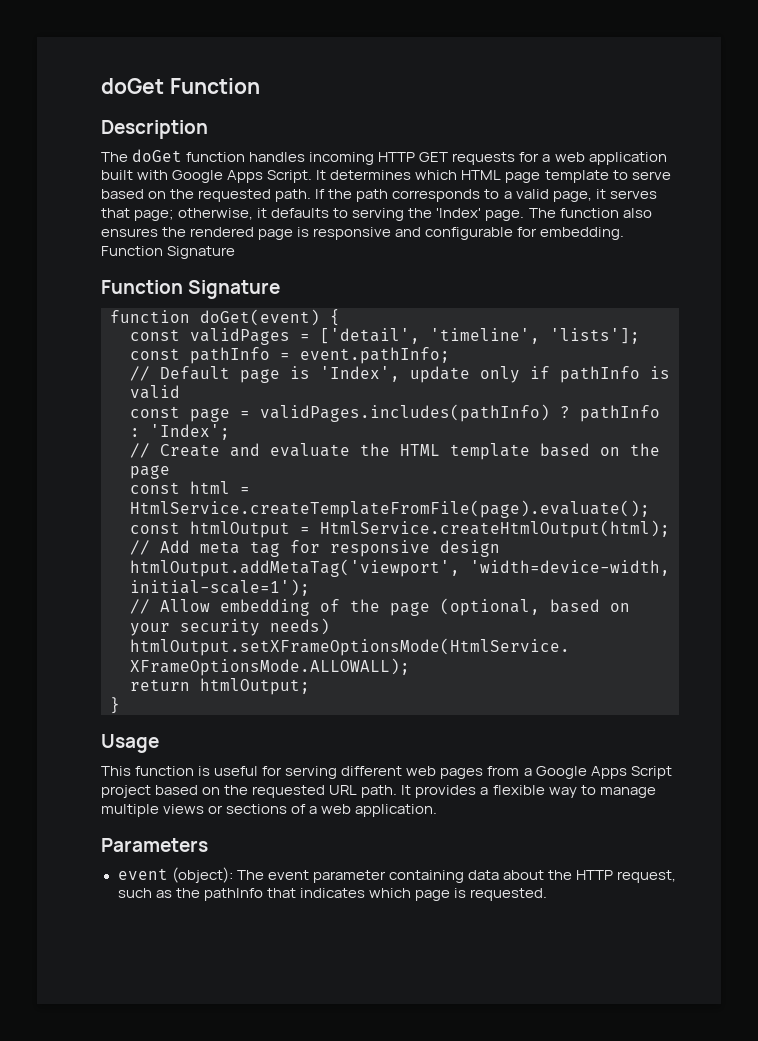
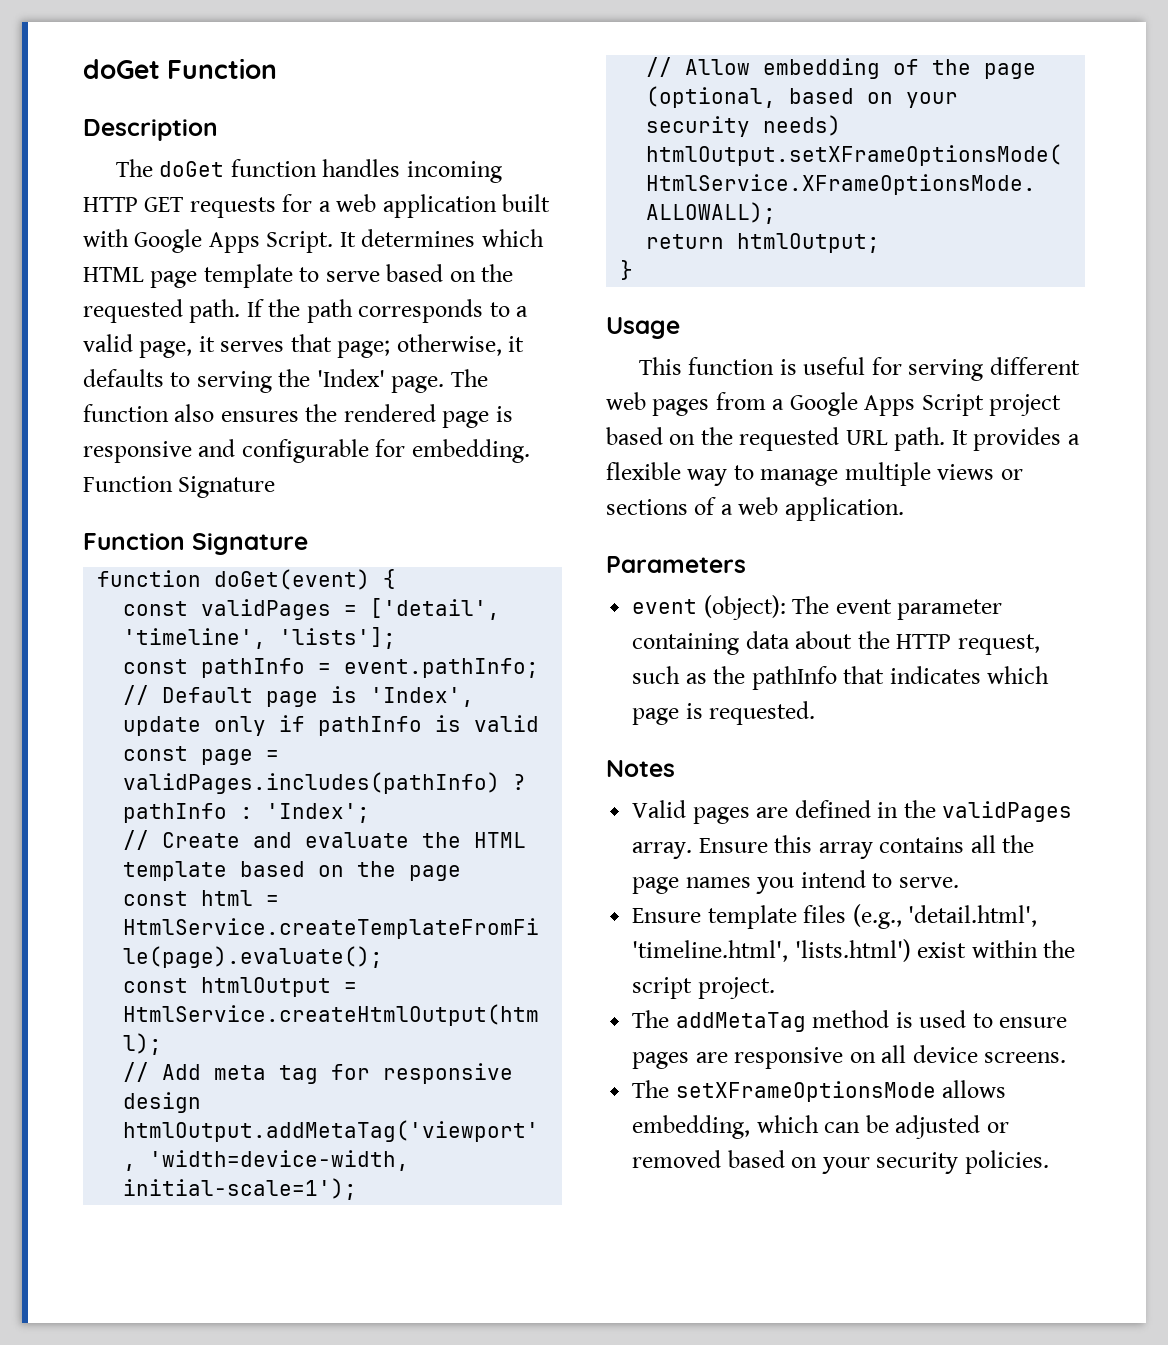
(547, 894) none -> [606,760,675,777] [632,800,1073,824] [632,835,1035,859] [632,870,959,894] [632,904,1038,929] [632,939,1076,962] [632,977,775,999] [632,1010,1068,1032] [632,1045,1067,1069] [632,1080,1007,1102] [632,1115,1009,1139] [632,1150,1049,1174] // Notes // Valid pages are defined in the validPages array. Ensure this array contains all the page names you intend to serve. // Ensure template files (e.g., 'detail.html', 'timeline.html', 'lists.html') exist within the script project. // The addMetaTag method is used to ensure pages are responsive on all device screens. // The setXFrameOptionsMode allows embedding, which can be adjusted or removed based on your security policies.

